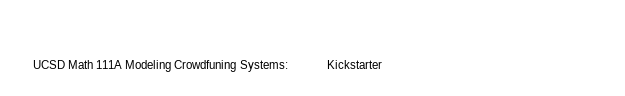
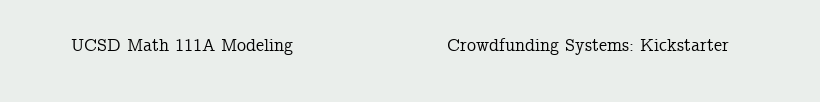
[174,60,237,72] Crowdfuning -> [447,38,559,55] Crowdfunding

